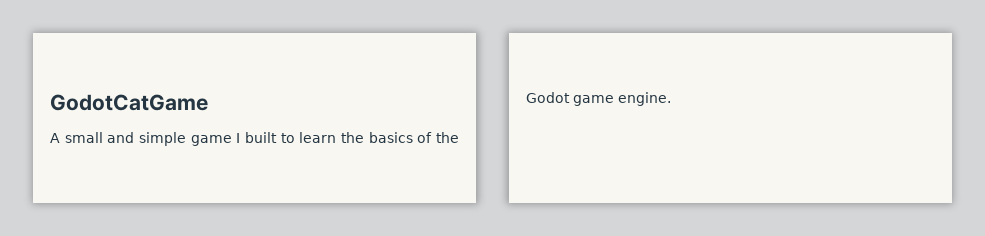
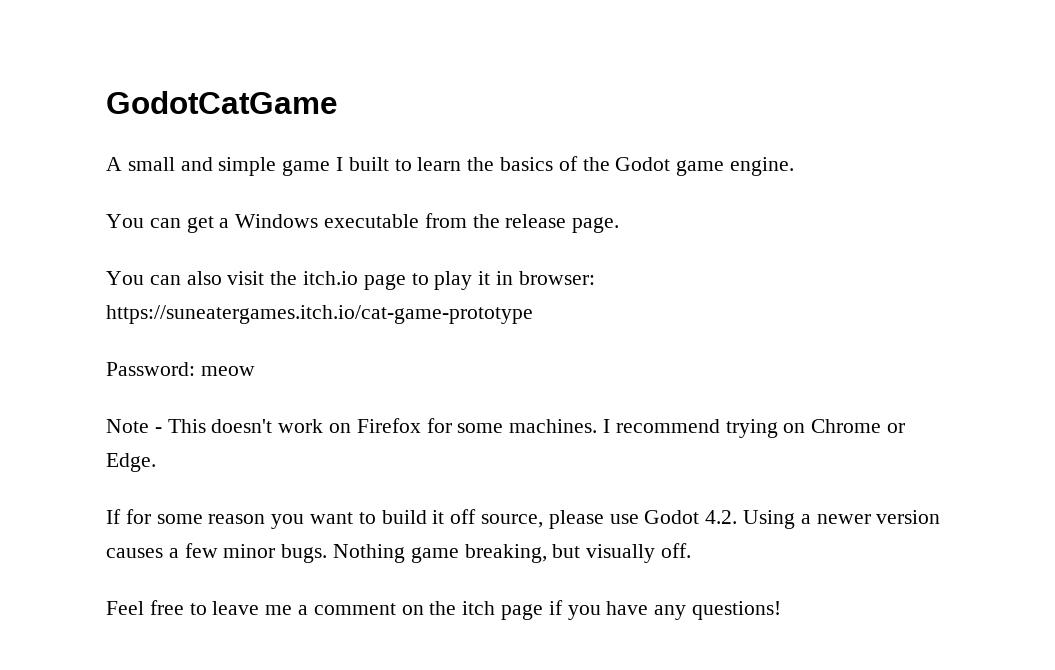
(671, 99) none -> [106,213,620,233] [106,271,595,290] [106,305,533,324] [106,362,255,376] [106,418,906,438] [106,453,156,472] [106,509,941,529] [106,543,692,563] [106,600,782,620] // You can get a Windows executable from the release page. // You can also visit the itch.io page to play it in browser: https://suneatergames.itch.io/cat-game-prototype // Password: meow // Note - This doesn't work on Firefox for some machines. I recommend trying on Chrome or Edge. // If for some reason you want to build it off source, please use Godot 4.2. Using a newer version causes a few minor bugs. Nothing game breaking, but visually off. // Feel free to leave me a comment on the itch page if you have any questions!

